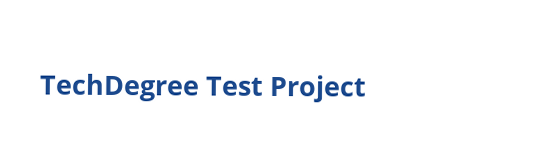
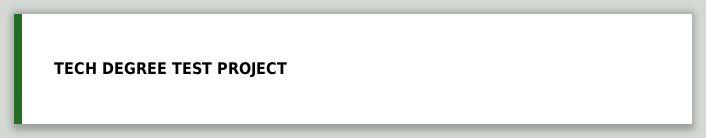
[39,73,368,103] TechDegree Test Project -> [54,62,287,78] TECH DEGREE TEST PROJECT

